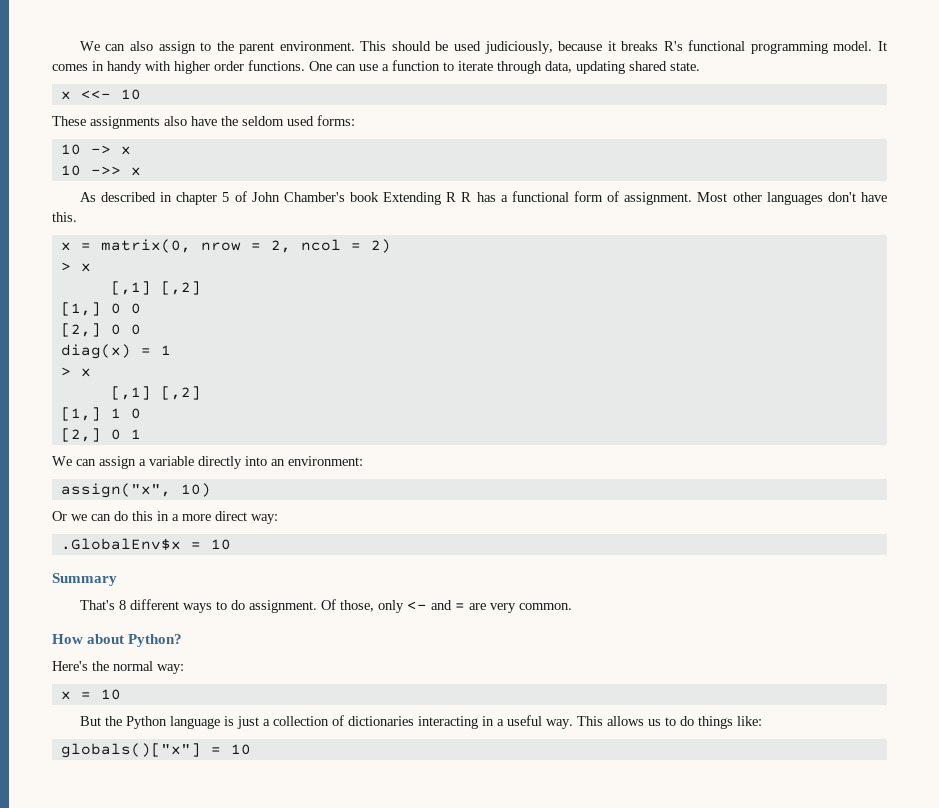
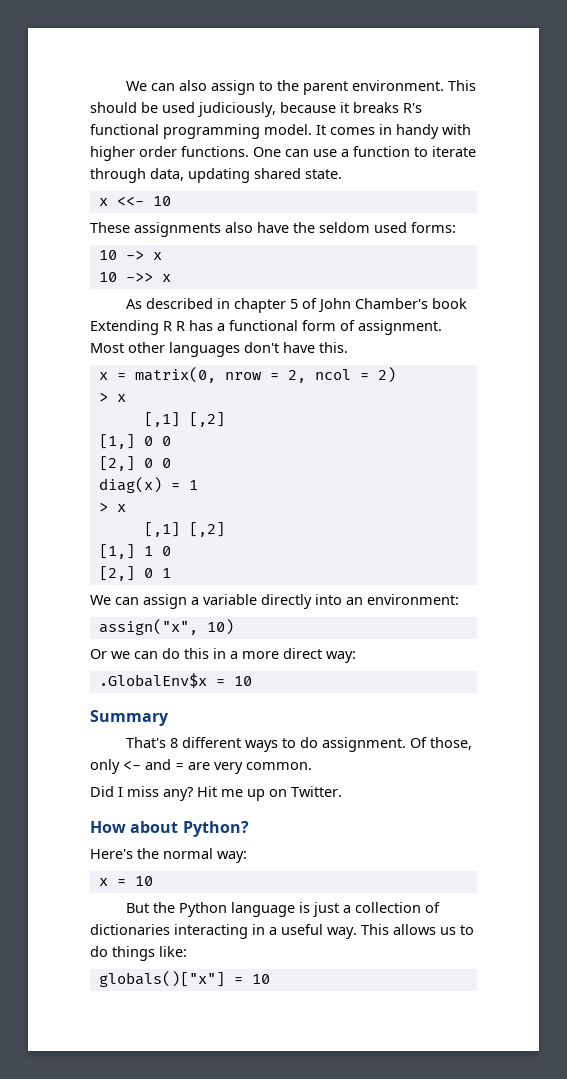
(572, 606) none -> [90,786,342,801] // Did I miss any? Hit me up on Twitter.

